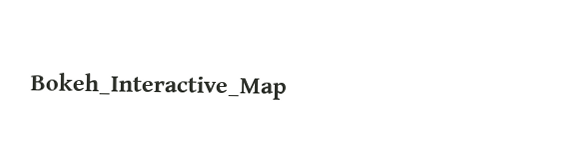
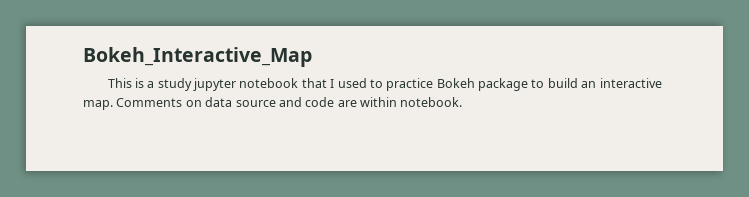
(287, 86) none -> [107,78,662,91] [83,97,463,110] // This is a study jupyter notebook that I used to practice Bokeh package to build an interactive map. Comments on data source and code are within notebook.

